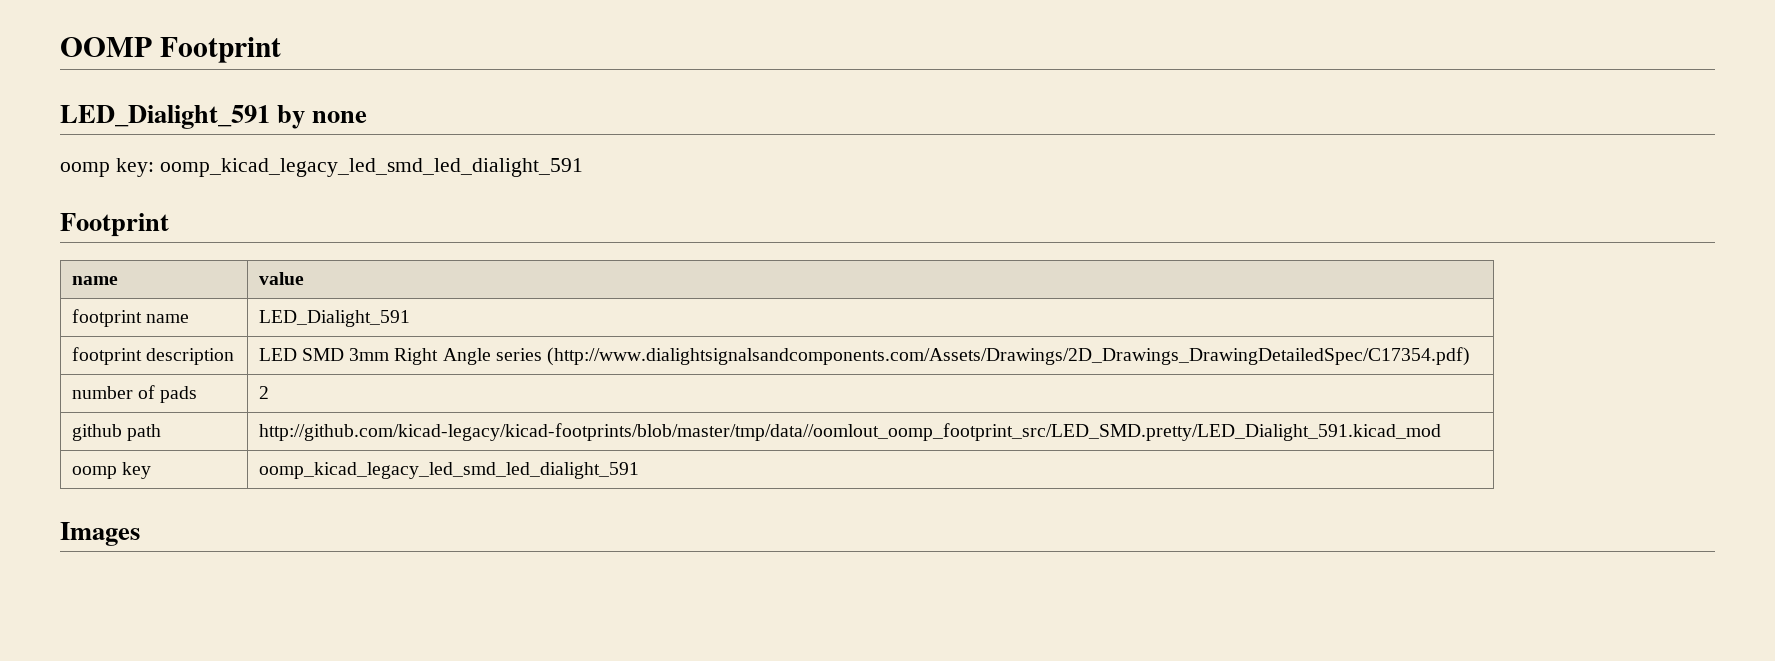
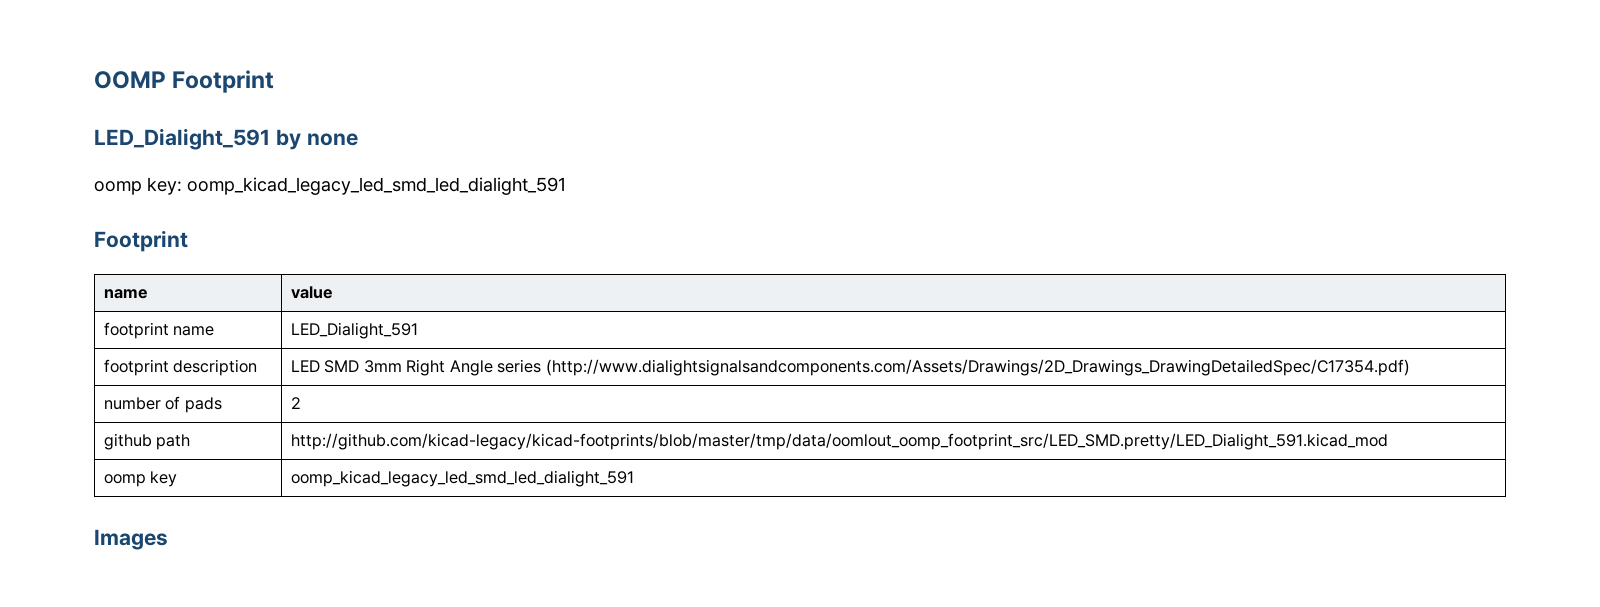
[258,423,1441,441] http://github.com/kicad-legacy/kicad-footprints/blob/master/tmp/data//oomlout_oomp_footprint_src/LED_SMD.pretty/LED_Dialight_591.kicad_mod -> [290,433,1388,450] http://github.com/kicad-legacy/kicad-footprints/blob/master/tmp/data/oomlout_oomp_footprint_src/LED_SMD.pretty/LED_Dialight_591.kicad_mod

